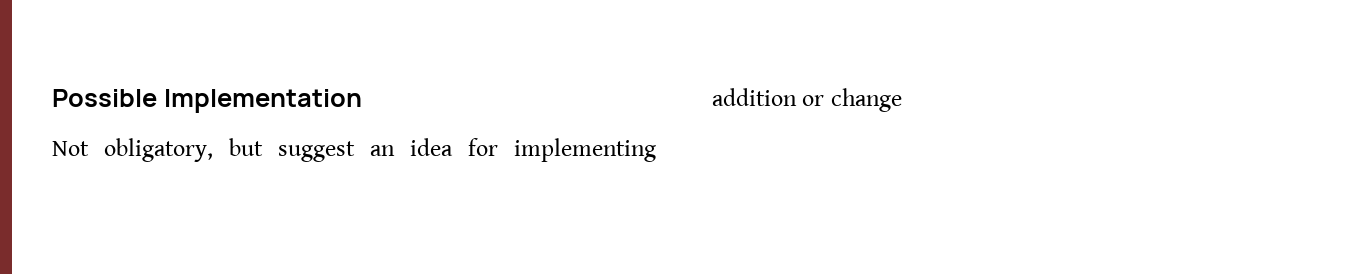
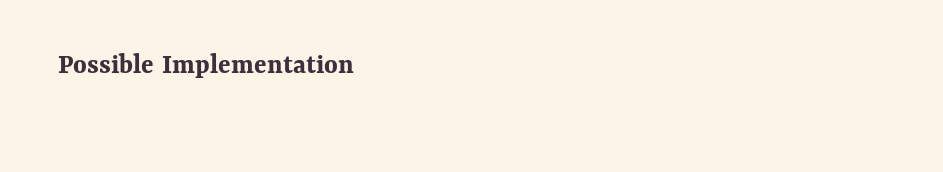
[52,138,656,162] [712,88,902,112] // Not obligatory, but suggest an idea for implementing addition or change -> (354, 65) none

